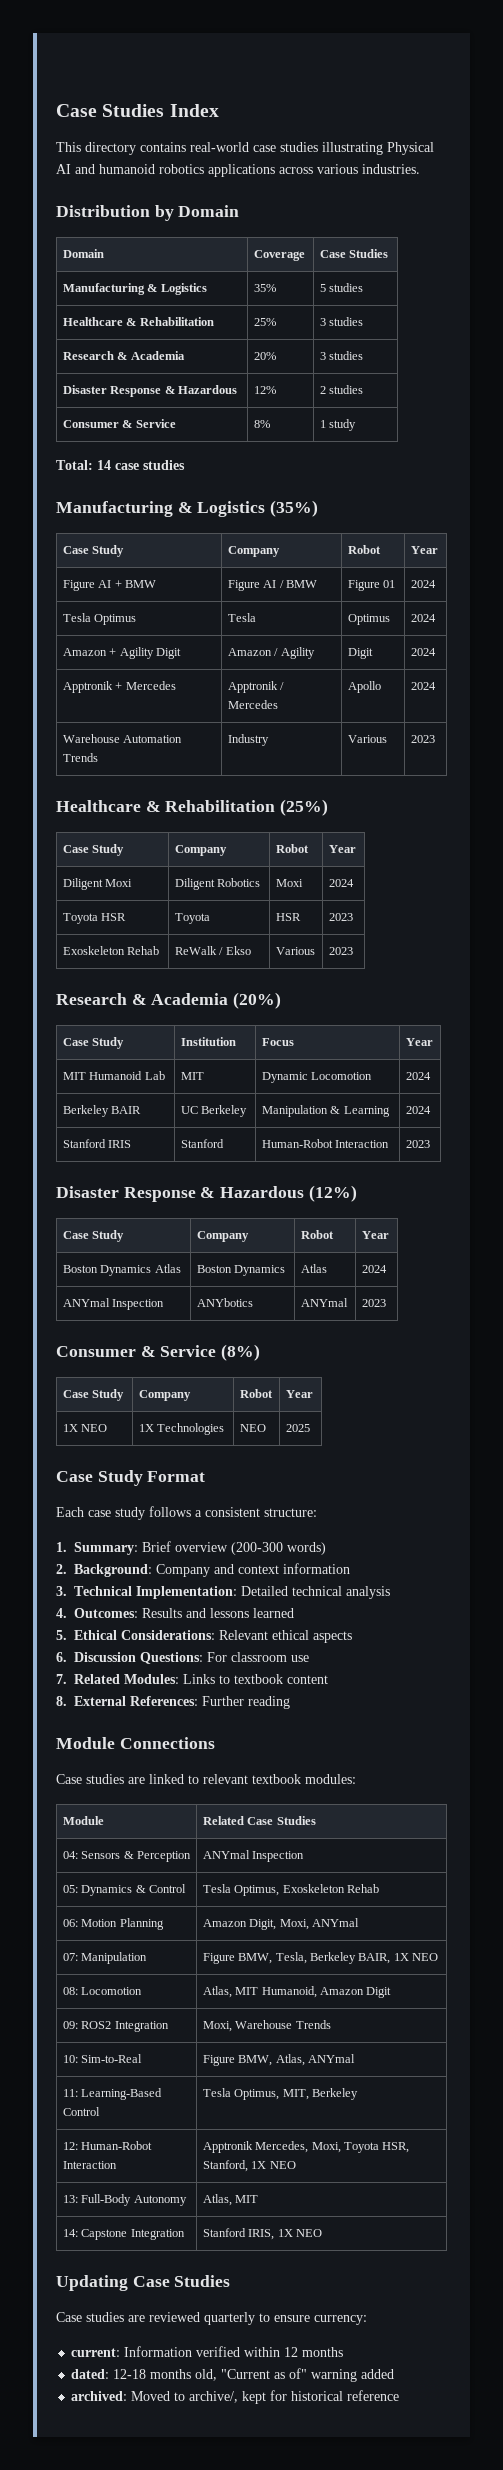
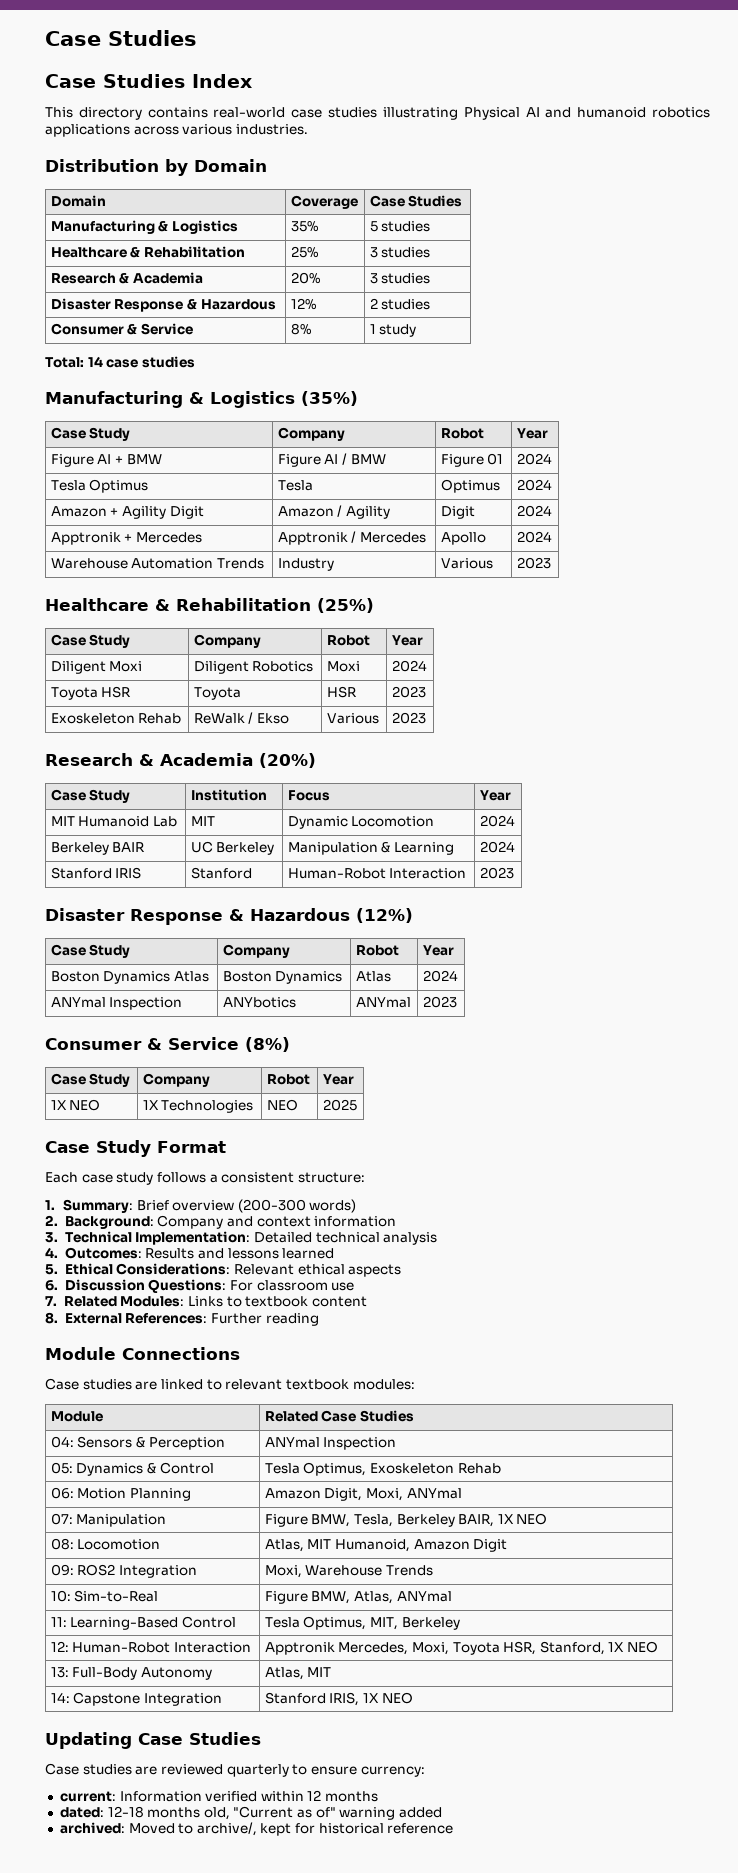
[56,104,165,117] Case Studies -> [45,30,197,46] [45,74,185,88] Case Studies // Case Studies

